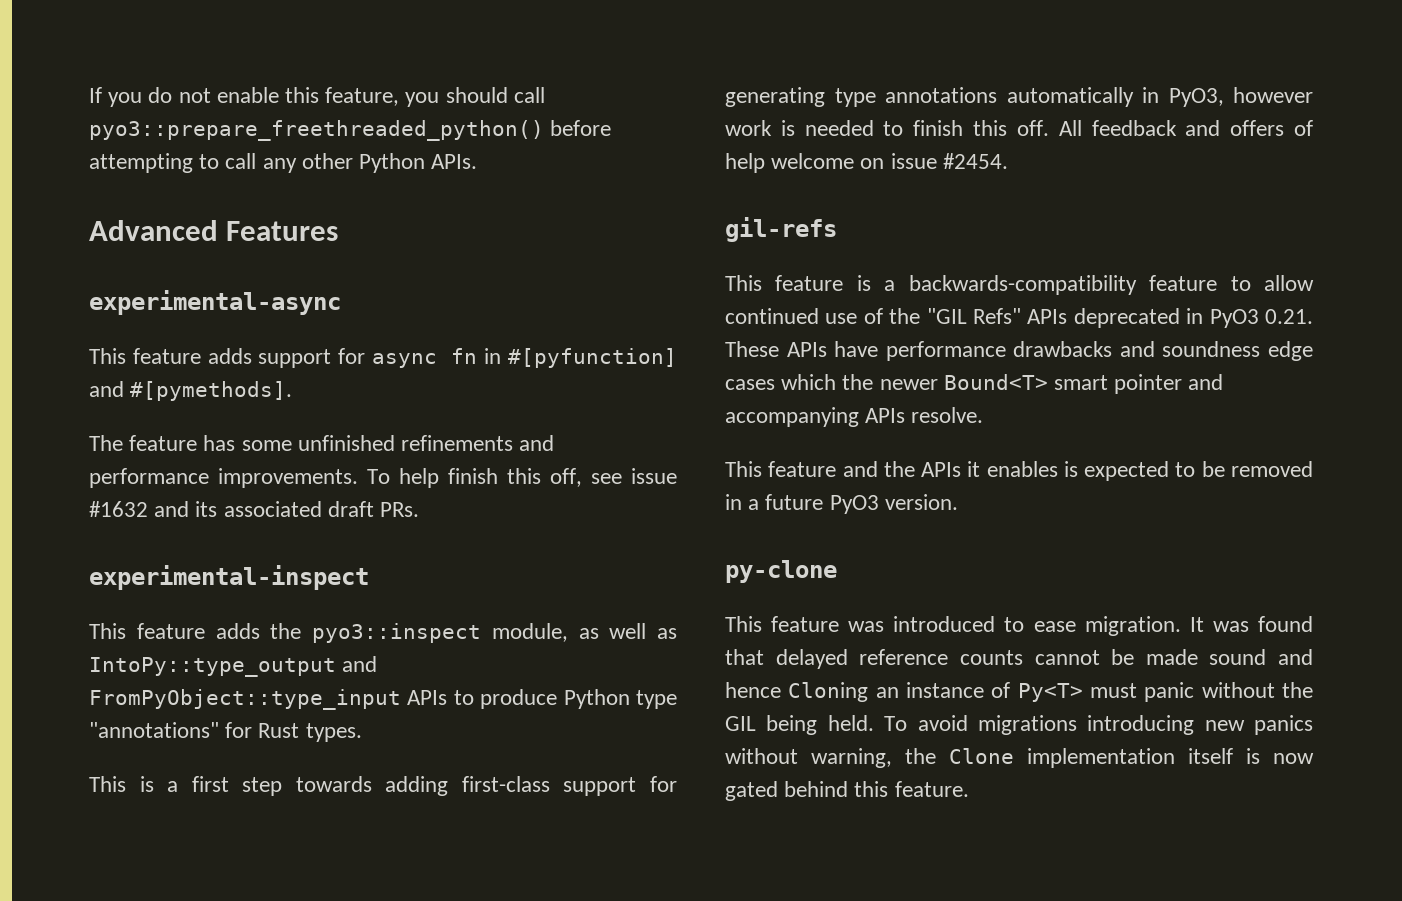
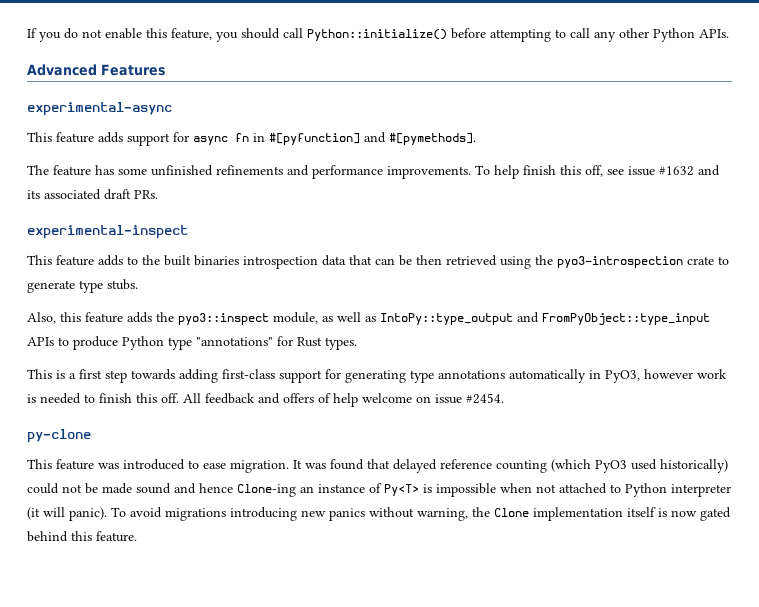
[89,120,544,141] pyo3::prepare_freethreaded_python() -> [307,29,447,41] Python::initialize()
(260, 631) none -> [127,255,729,269] [27,279,138,293] [27,312,152,324] to the built binaries introspection data that can be then retrieved using the pyo3-introspection crate to generate type stubs. // Also, this feature adds
[725,217,837,242] [725,275,1314,295] [725,308,1313,328] [725,341,1313,361] [725,374,1224,394] [725,407,984,427] [725,461,1313,481] [725,494,958,514] // gil-refs // This feature is a backwards-compatibility feature to allow continued use of the "GIL Refs" APIs deprecated in PyO3 0.21. These APIs have performance drawbacks and soundness edge cases which the newer Bound<T> smart pointer and accompanying APIs resolve. // This feature and the APIs it enables is expected to be removed in a future PyO3 version. -> (504, 398) none
[959,650,1100,665] counts cannot -> [496,459,728,473] [27,483,82,494] counting (which PyO3 used historically) could not
[788,682,869,702] Cloning -> [237,484,296,497] Clone-ing
[1090,682,1313,702] [725,715,874,735] must panic without the GIL being held. -> [423,483,731,497] [27,507,107,521] is impossible when not attached to Python interpreter (it will panic).

